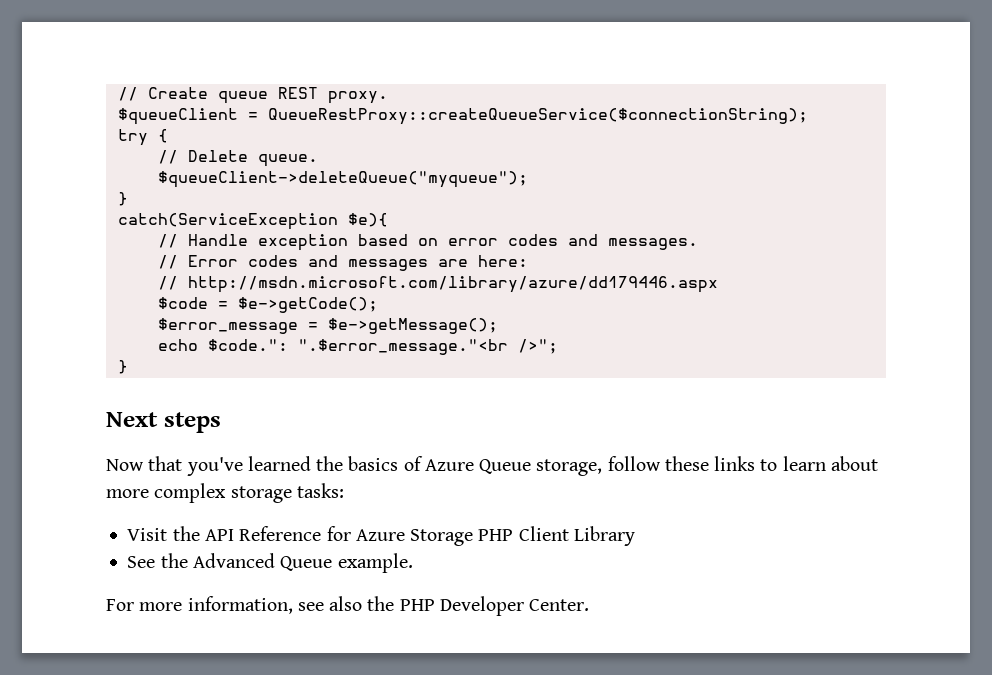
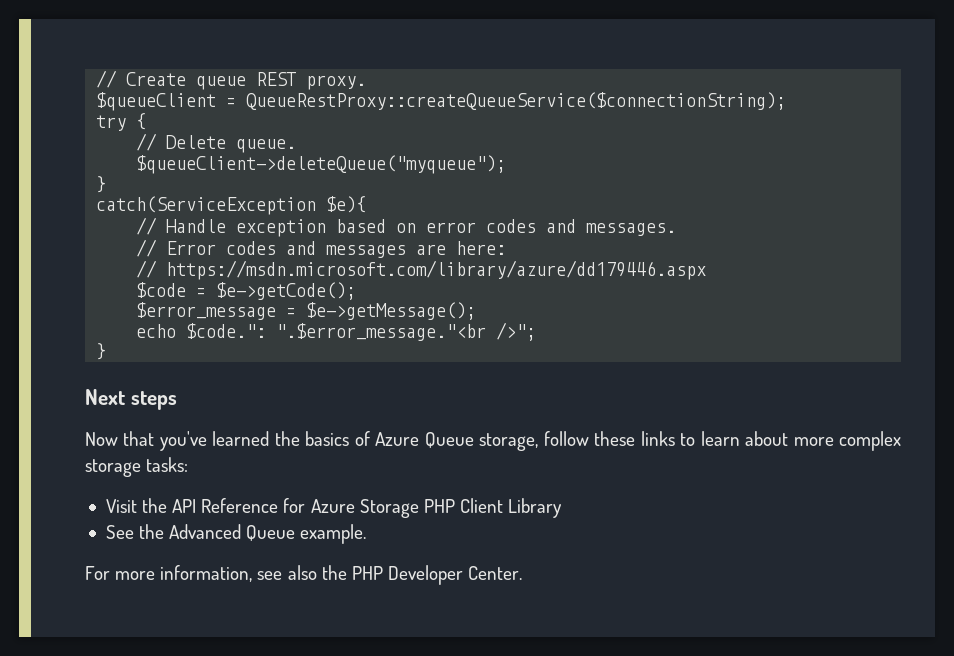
[187,276,718,293] http://msdn.microsoft.com/library/azure/dd179446.aspx -> [166,260,707,280] https://msdn.microsoft.com/library/azure/dd179446.aspx

